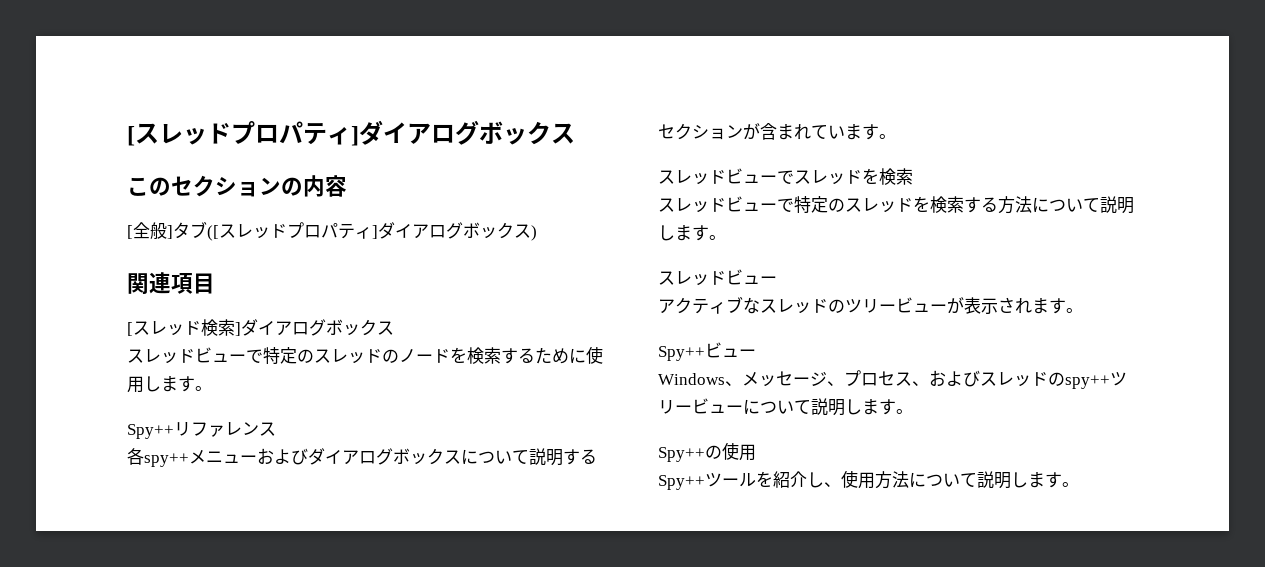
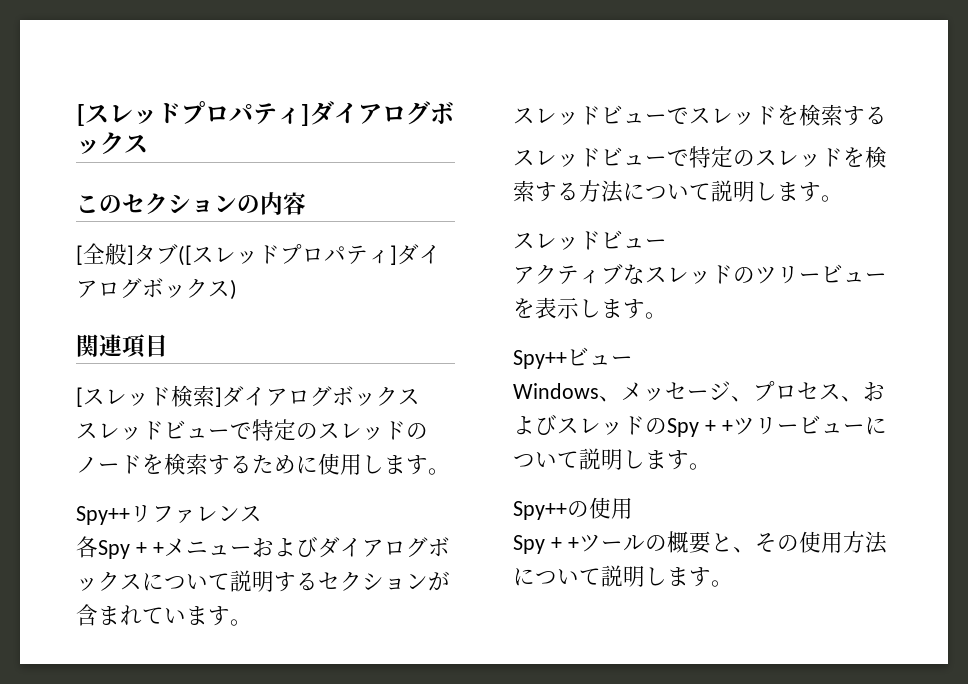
[144,453,189,467] spy++ -> [98,540,164,559] Spy + +
(913, 176) none -> [843,106,887,126] する
[947,297,1032,314] が表示され -> [513,297,601,319] を表示し
[1065,375,1110,389] spy++ -> [667,418,733,437] Spy + +
[658,471,841,490] Spy++ツールを紹介し、 -> [513,531,799,554] Spy + +ツールの概要と、その

